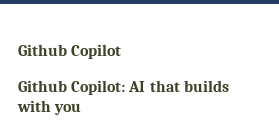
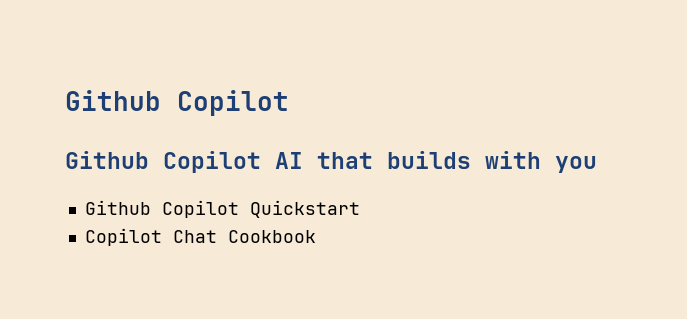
[71,80,126,95] Copilot: -> [163,151,261,173] Copilot
(82, 109) none -> [84,200,360,218] [84,228,316,246] // Github Copilot Quickstart // Copilot Chat Cookbook

